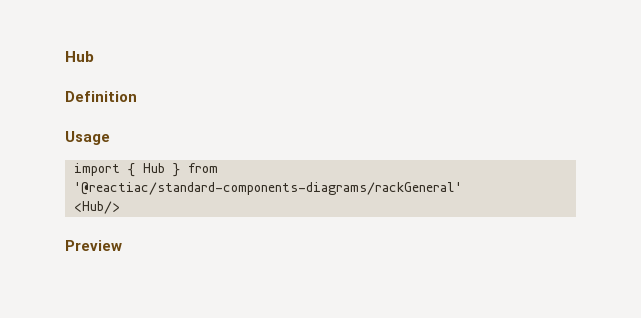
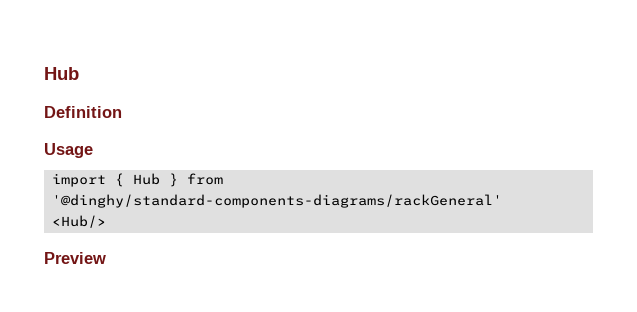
[74,182,463,195] '@reactiac/standard-components-diagrams/rackGeneral' -> [51,194,502,208] '@dinghy/standard-components-diagrams/rackGeneral'

